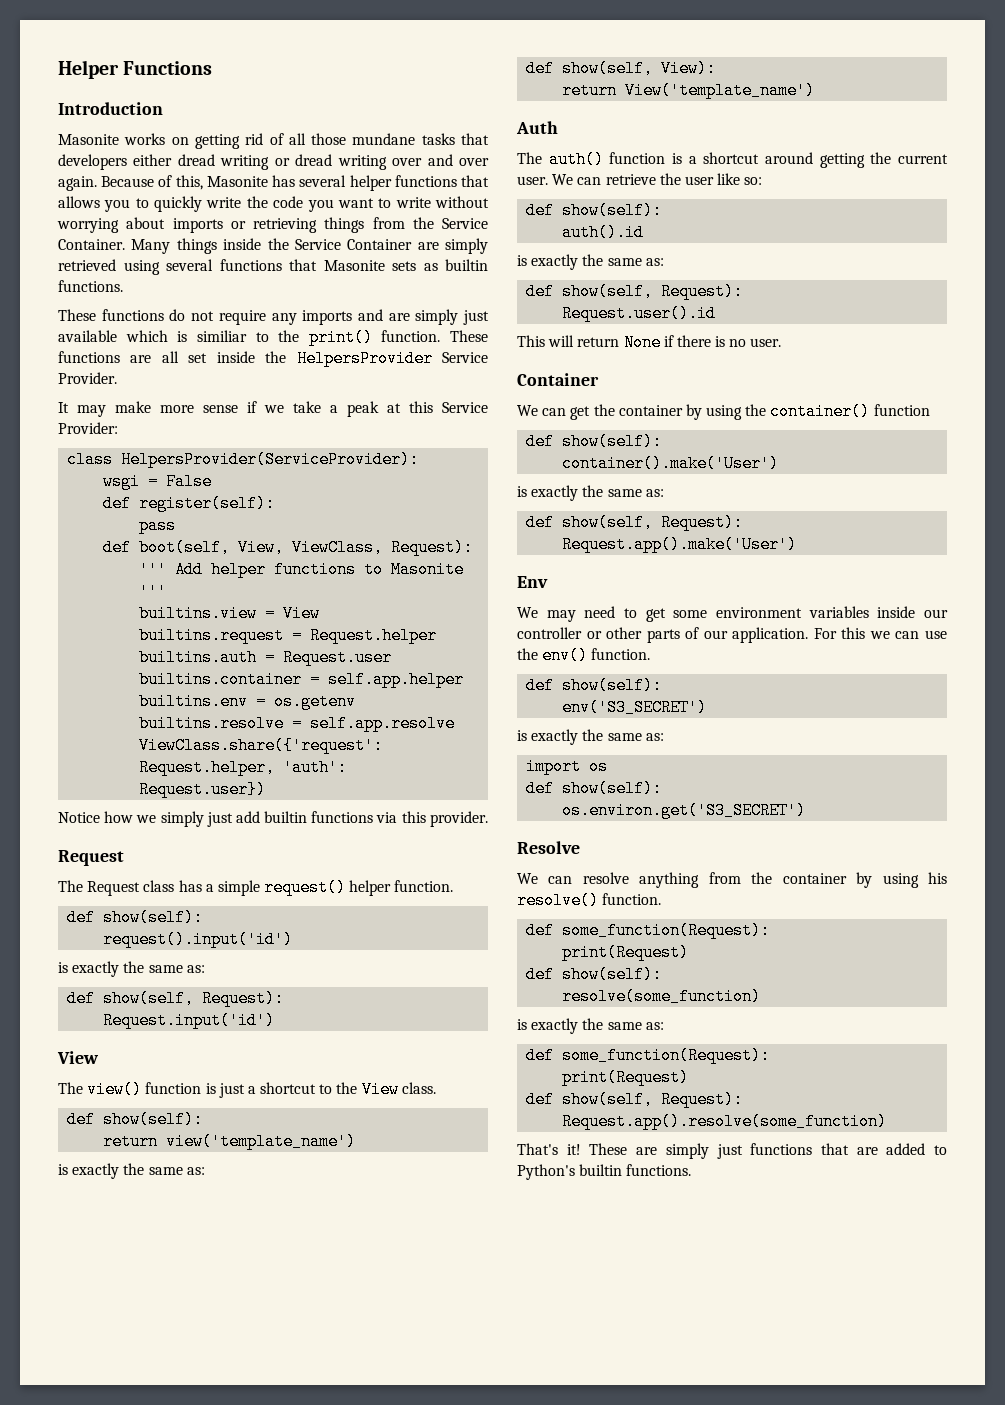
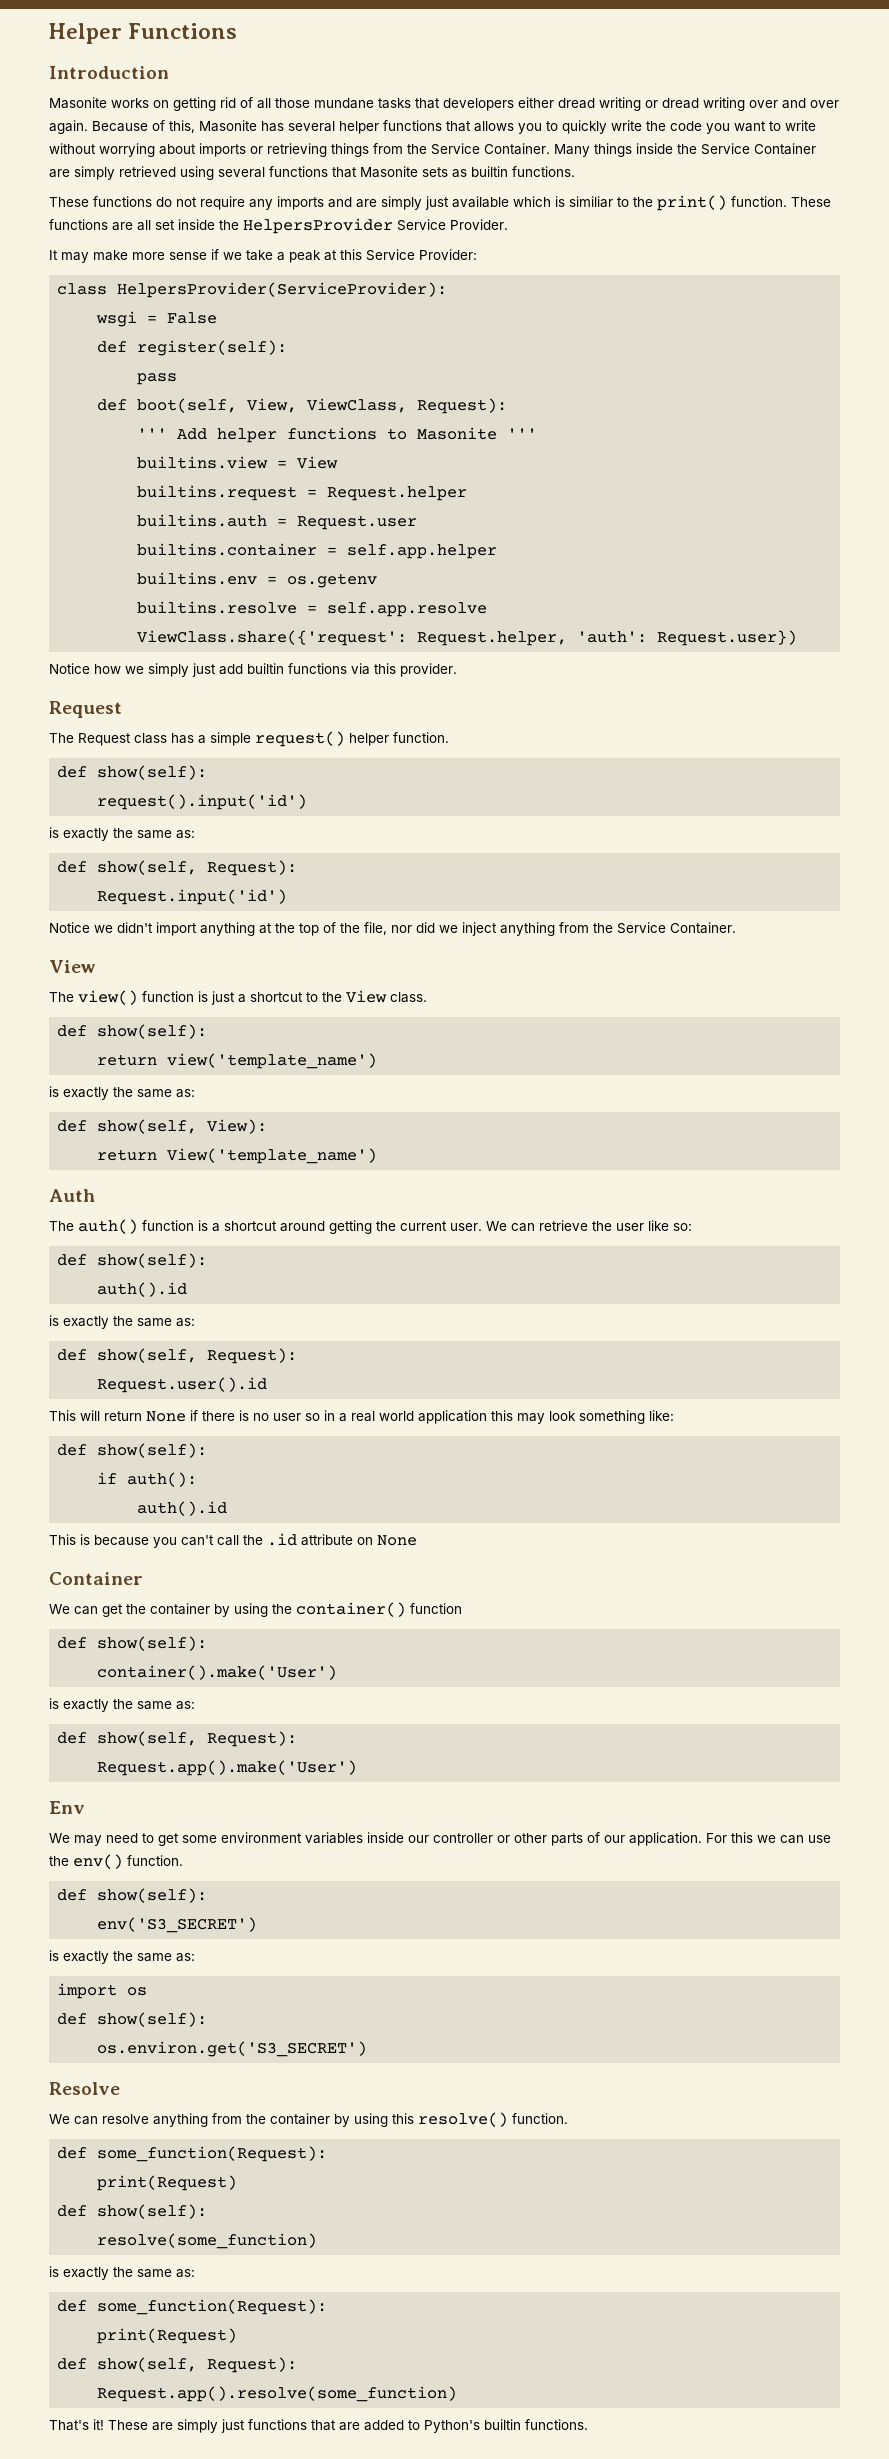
(276, 1020) none -> [49,922,736,936] // Notice we didn't import anything at the top of the file, nor did we inject anything from the Service Container.
[750,338,782,347] user. -> [273,1410,674,1424] [57,1443,208,1458] [97,1472,198,1487] [137,1501,228,1516] [49,1533,417,1548] user so in a real world application this may look something like: // def show(self): // if auth(): // auth().id // This is because you can't call the .id attribute on None
[928,872,947,884] his -> [392,2113,414,2124] this

